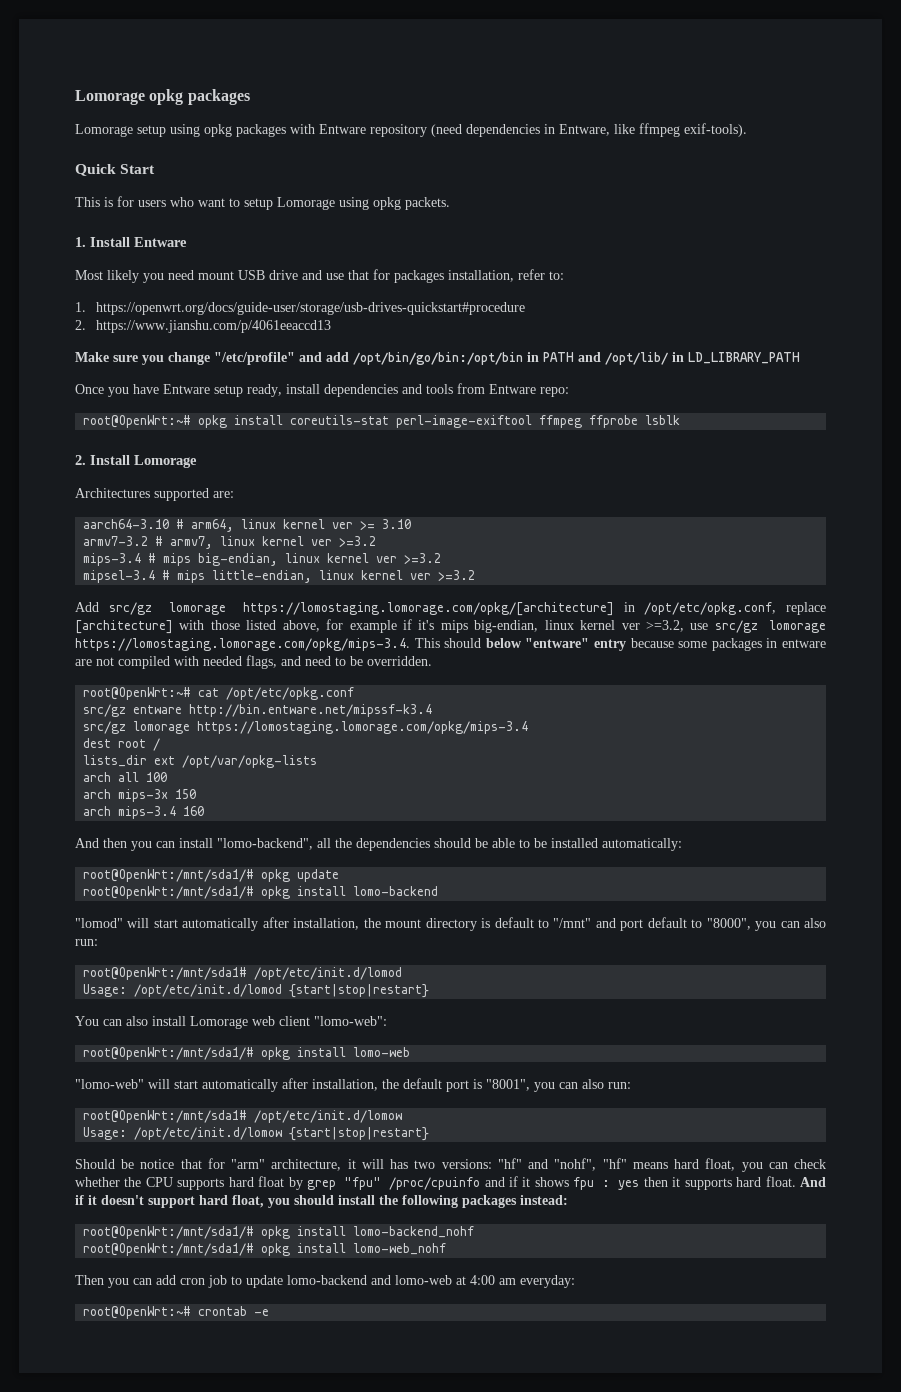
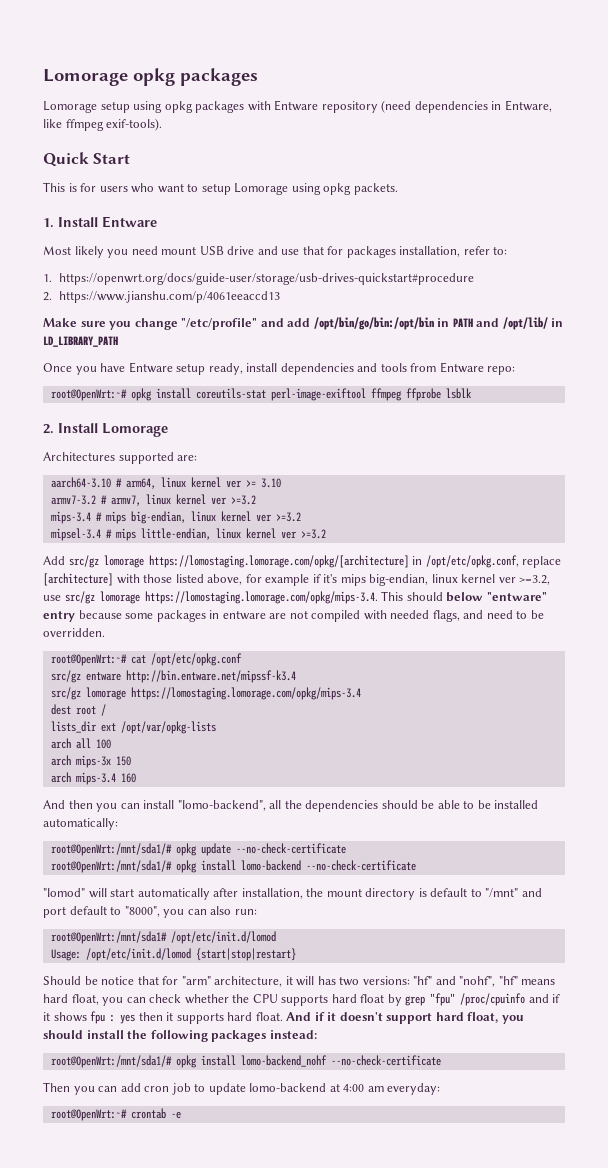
(340, 875) none -> [235,843,346,854] --no-check-certificate
(439, 891) none -> [305,860,416,871] --no-check-certificate
[75,1016,387,1029] [83,1047,411,1060] [75,1078,631,1092] [83,1110,403,1123] [83,1127,430,1141] // You can also install Lomorage web client "lomo-web": // root@OpenWrt:/mnt/sda1/# opkg install lomo-web // "lomo-web" will start automatically after installation, the default port is "8001", you can also run: // root@OpenWrt:/mnt/sda1# /opt/etc/init.d/lomow // Usage: /opt/etc/init.d/lomow {start|stop|restart} -> (296, 954) none
[83,1243,447,1256] // root@OpenWrt:/mnt/sda1/# opkg install lomo-web_nohf -> [330,1055,441,1066] --no-check-certificate
[371,1275,452,1285] and lomo-web -> (327, 1087) none

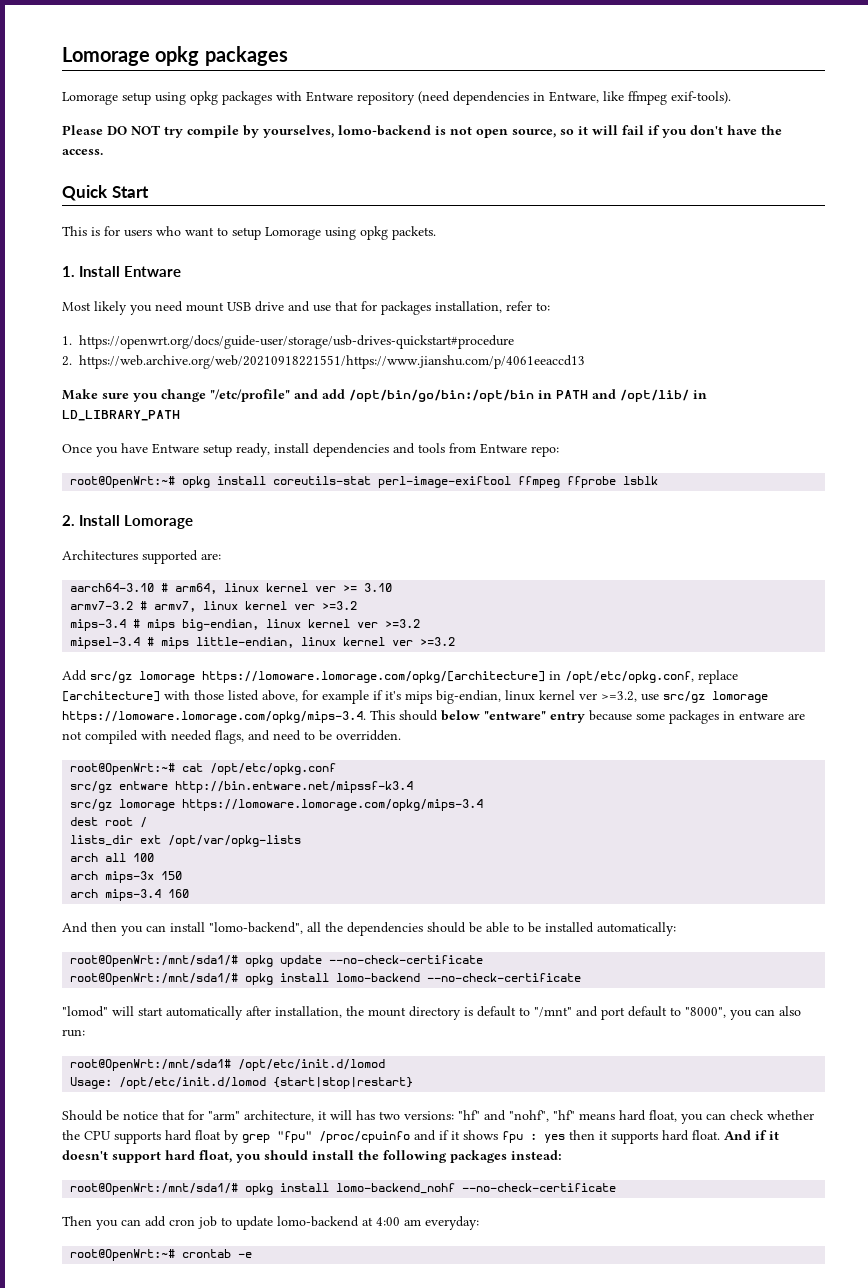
(163, 124) none -> [62,125,782,138] [62,149,103,155] // Please DO NOT try compile by yourselves, lomo-backend is not open source, so it will fail if you don't have the access.
[58,291,280,303] https://www.jianshu.com/p/4061eeaccd13 -> [79,355,585,369] https://web.archive.org/web/20210918221551/https://www.jianshu.com/p/4061eeaccd13
[148,555,409,568] https://lomostaging.lomorage.com/opkg/[architecture] -> [202,671,545,683] https://lomoware.lomorage.com/opkg/[architecture]
[144,591,378,604] https://lomostaging.lomorage.com/opkg/mips-3.4. -> [62,711,366,723] https://lomoware.lomorage.com/opkg/mips-3.4.
[130,687,361,700] https://lomostaging.lomorage.com/opkg/mips-3.4 -> [182,799,484,811] https://lomoware.lomorage.com/opkg/mips-3.4

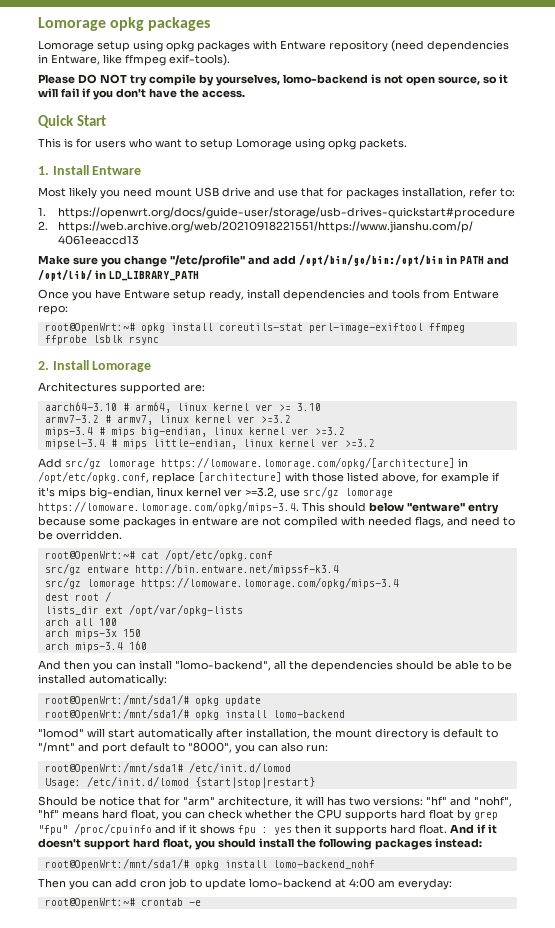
(659, 480) none -> [128,336,159,345] rsync
[329,955,484,964] --no-check-certificate -> (261, 701) none
[427,973,582,982] --no-check-certificate -> (345, 714) none
[238,1059,386,1071] /opt/etc/init.d/lomod -> [188,762,291,773] /etc/init.d/lomod
[119,1077,267,1089] /opt/etc/init.d/lomod -> [86,776,189,787] /etc/init.d/lomod
[462,1183,617,1192] --no-check-certificate -> (375, 864) none

